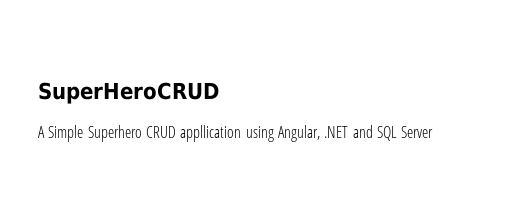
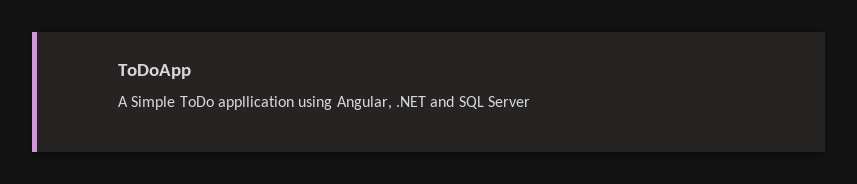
[38,82,219,104] SuperHeroCRUD -> [118,64,191,79] ToDoApp
[87,125,176,142] Superhero CRUD -> [179,96,214,107] ToDo

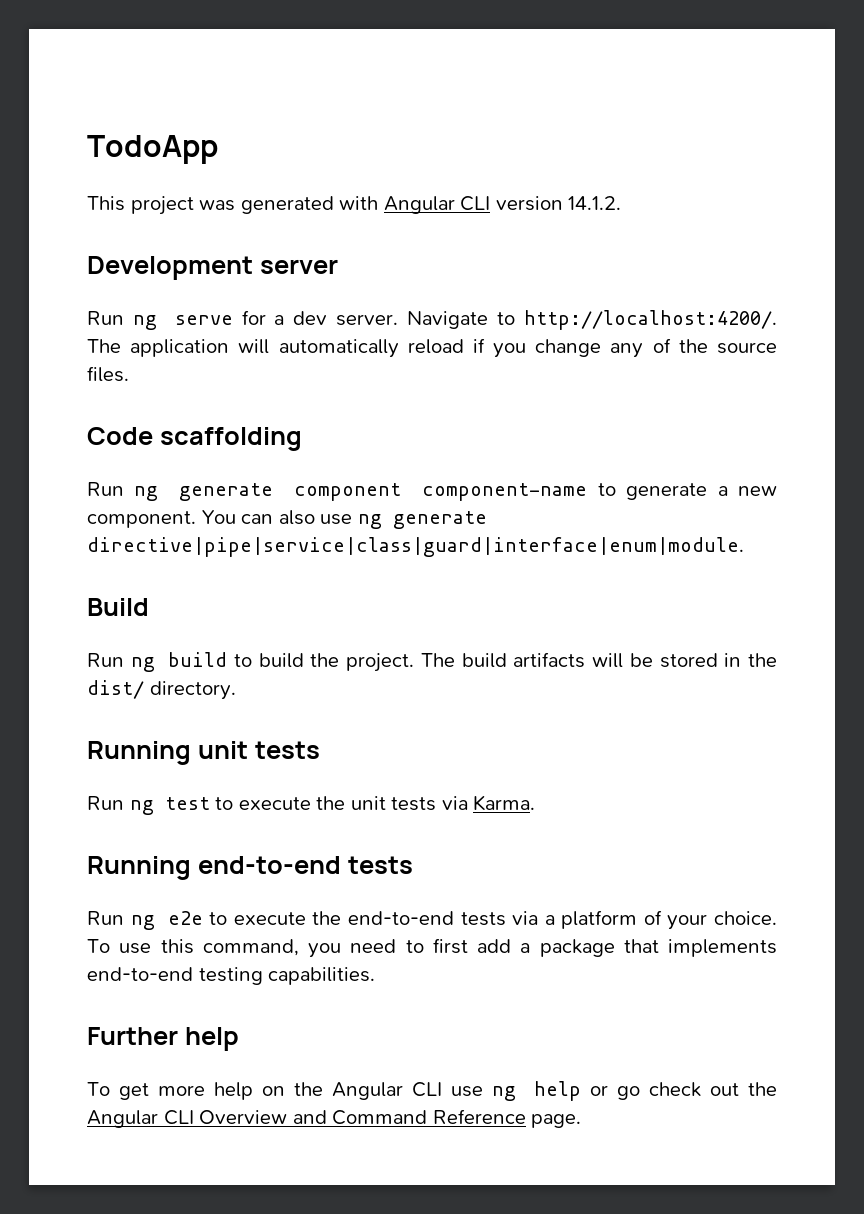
[118,64,191,79] [118,96,530,110] ToDoApp // A Simple ToDo appllication using Angular, .NET and SQL Server -> [87,135,218,164] [87,196,622,215] [87,256,338,280] [87,310,777,330] [87,338,777,358] [87,366,129,382] [87,427,302,451] [87,482,778,501] [87,510,487,529] [87,537,744,557] [87,598,149,616] [87,652,778,672] [87,680,236,700] [87,741,320,765] [87,795,536,815] [87,856,413,880] [87,910,778,930] [87,938,777,958] [87,967,376,985] [87,1027,239,1051] [87,1081,777,1101] [87,1109,582,1128] TodoApp // This project was generated with Angular CLI version 14.1.2. // Development server // Run ng serve for a dev server. Navigate to http://localhost:4200/. The application will automatically reload if you change any of the source files. // Code scaffolding // Run ng generate component component-name to generate a new component. You can also use ng generate directive|pipe|service|class|guard|interface|enum|module. // Build // Run ng build to build the project. The build artifacts will be stored in the dist/ directory. // Running unit tests // Run ng test to execute the unit tests via Karma. // Running end-to-end tests // Run ng e2e to execute the end-to-end tests via a platform of your choice. To use this command, you need to first add a package that implements end-to-end testing capabilities. // Further help // To get more help on the Angular CLI use ng help or go check out the Angular CLI Overview and Command Reference page.

